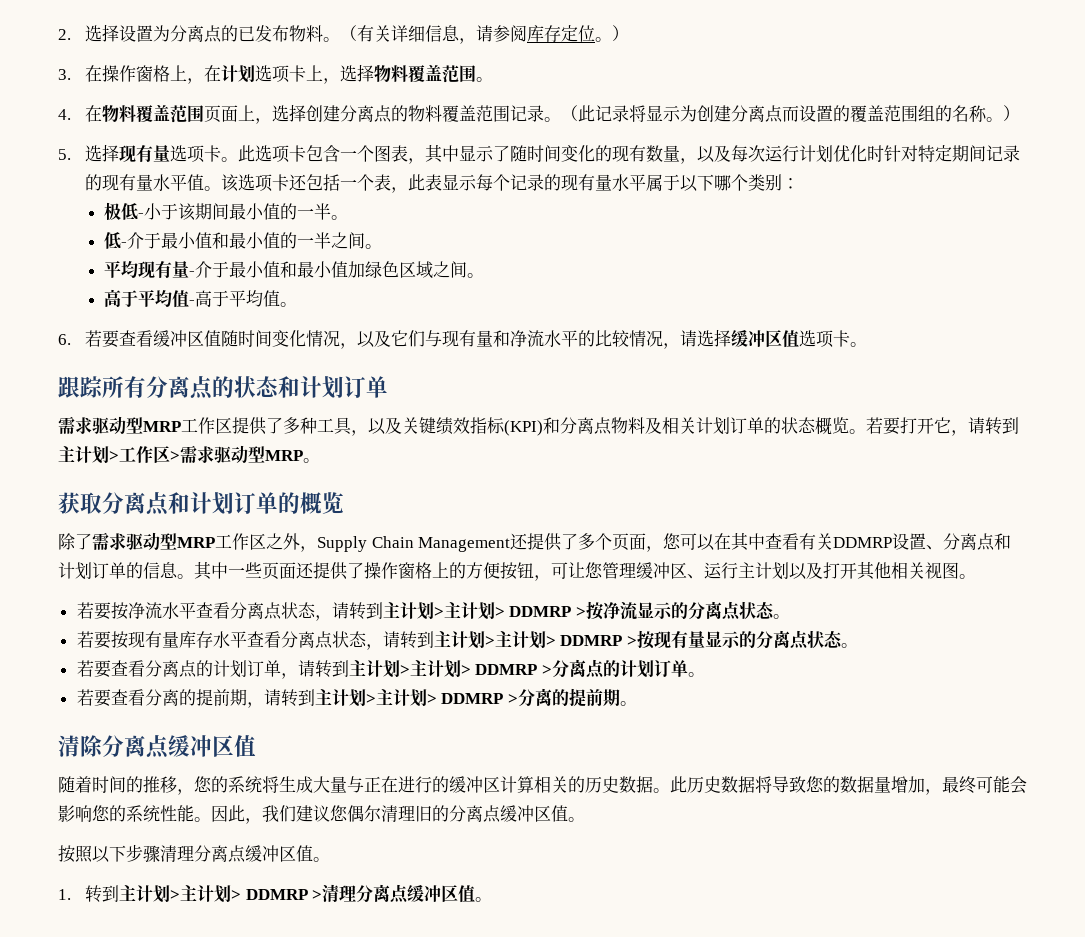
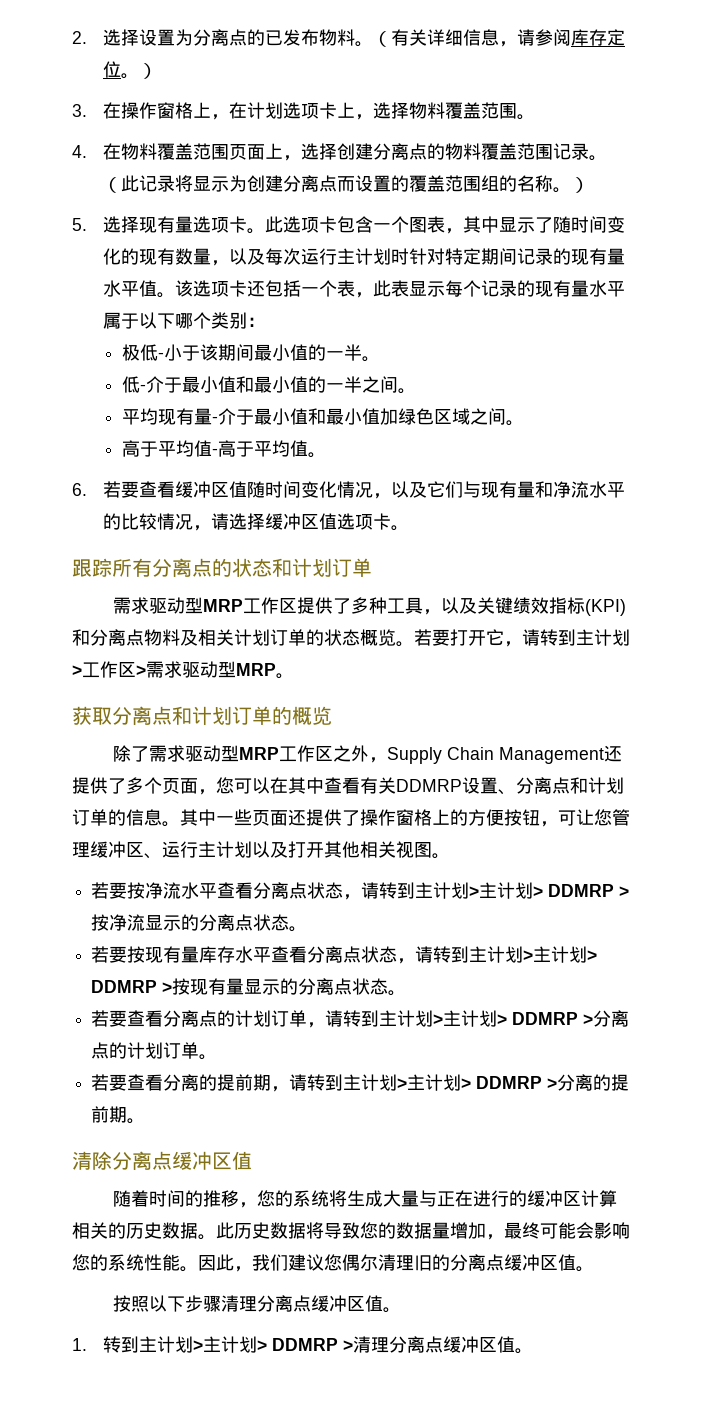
[799,145,868,163] 计划优化 -> [336,248,391,265] 主计划

